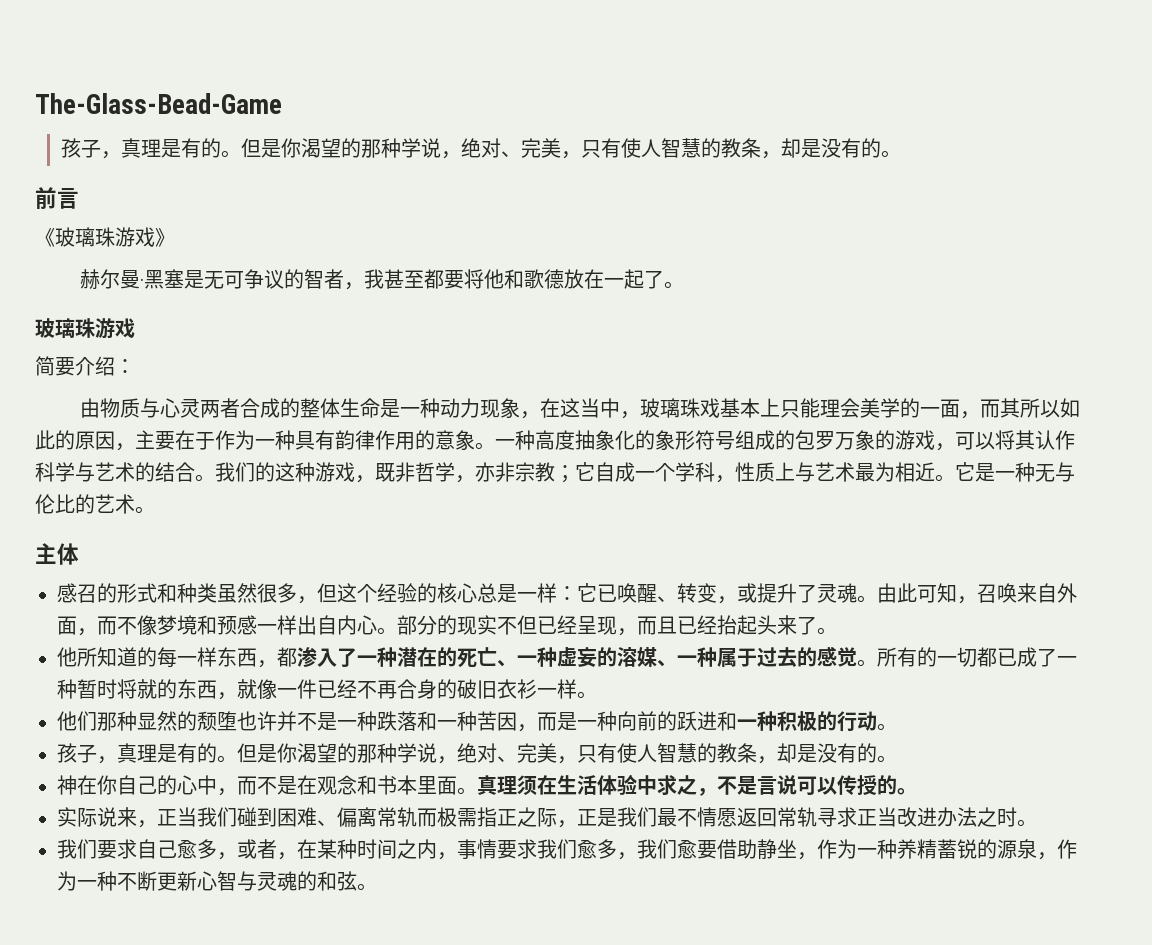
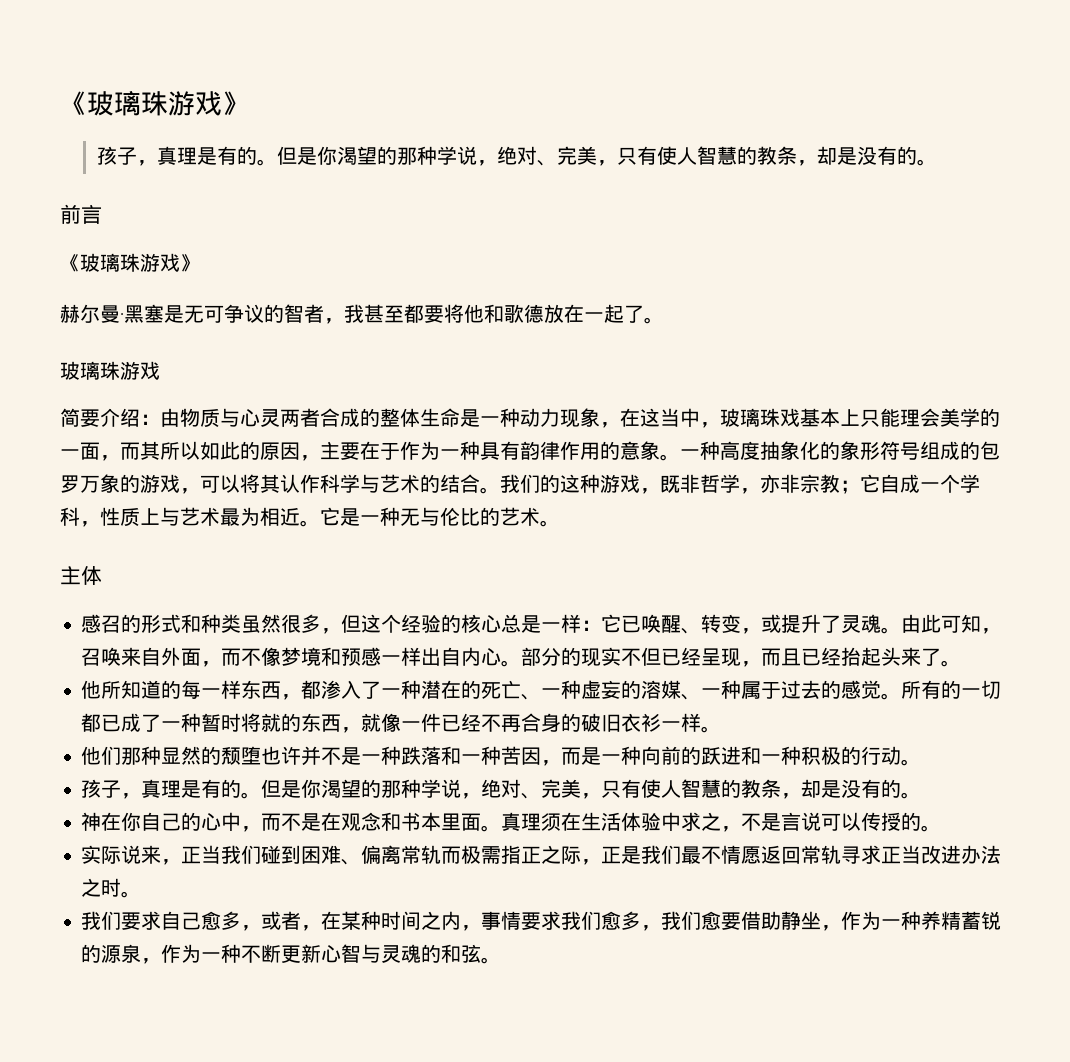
[35,93,282,114] The-Glass-Bead-Game -> [60,90,249,116] 《玻璃珠游戏》
(135, 366) // -> (160, 419) none

